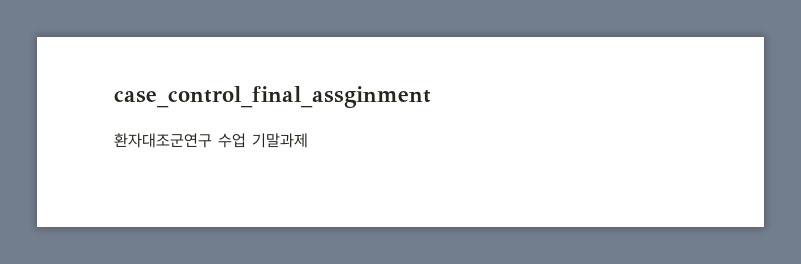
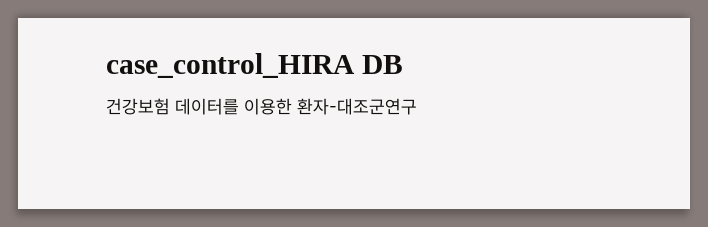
[114,86,431,108] [114,133,308,148] case_control_final_assginment // 환자대조군연구 수업 기말과제 -> [106,53,403,78] [106,98,417,115] case_control_HIRA DB // 건강보험 데이터를 이용한 환자-대조군연구

